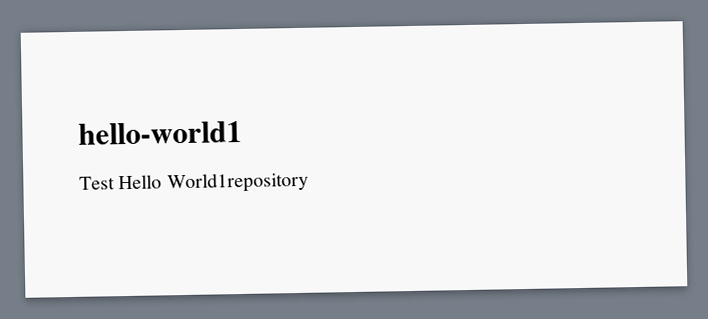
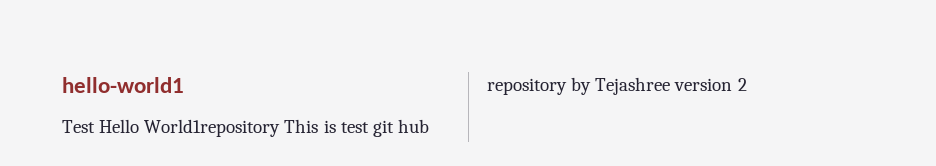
(309, 182) none -> [284,119,429,137] [487,77,747,95] This is test git hub repository by Tejashree version 2

